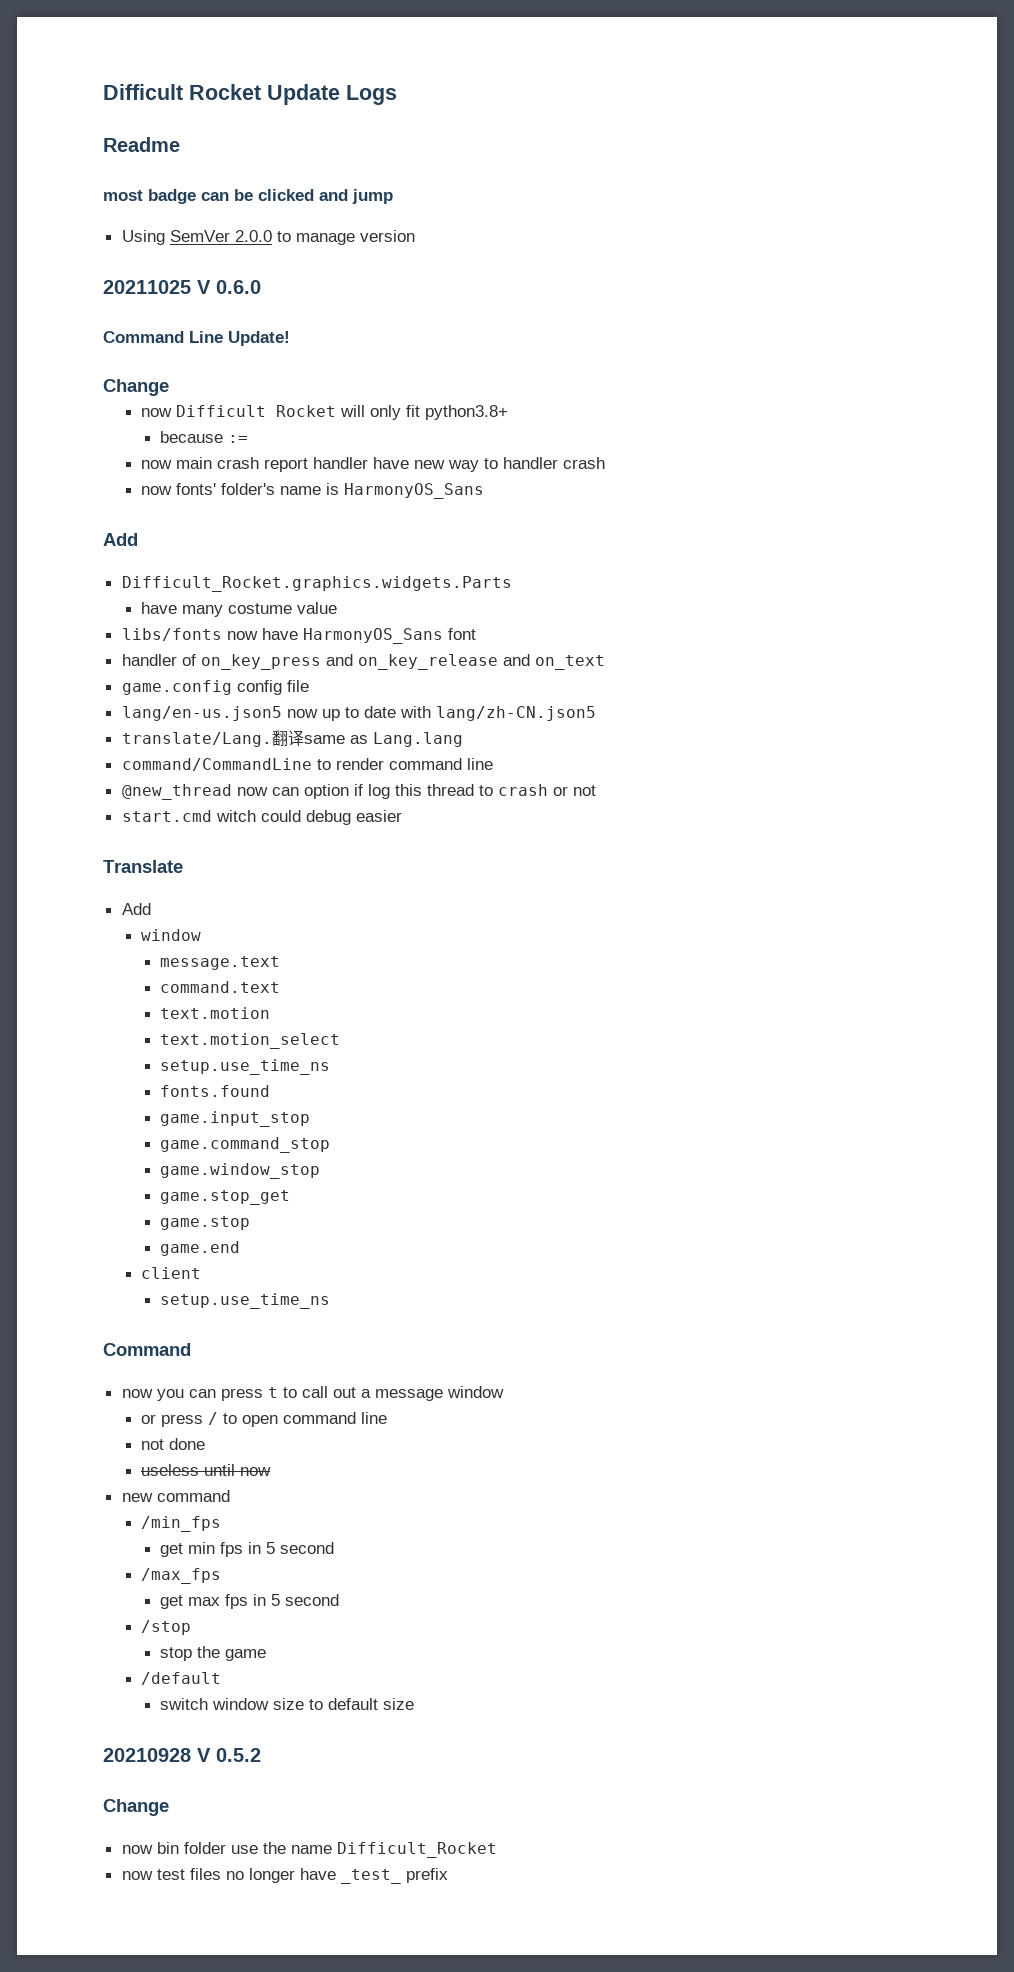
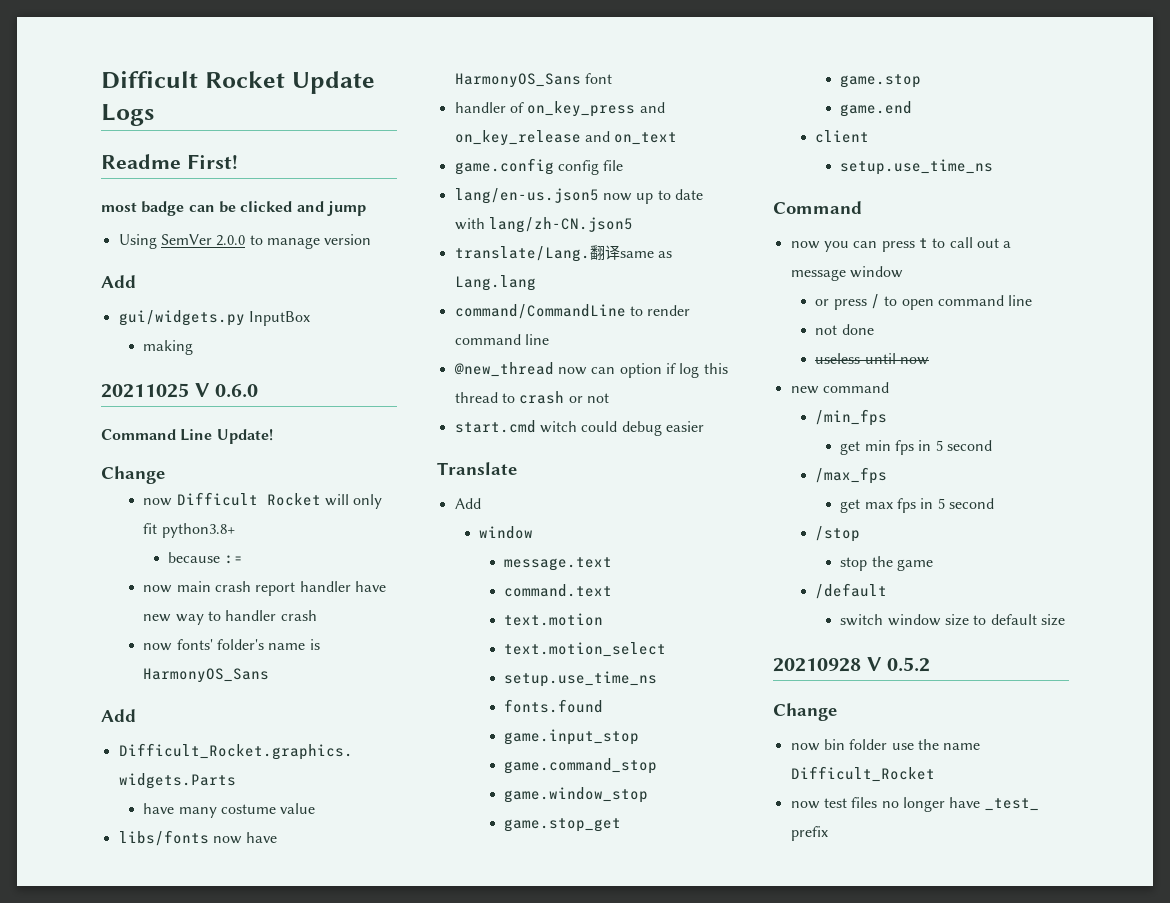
(180, 144) none -> [186,154,238,170] First!
(415, 236) none -> [101,275,136,288] [118,310,310,326] [143,340,194,355] // Add // gui/widgets.py InputBox // making

